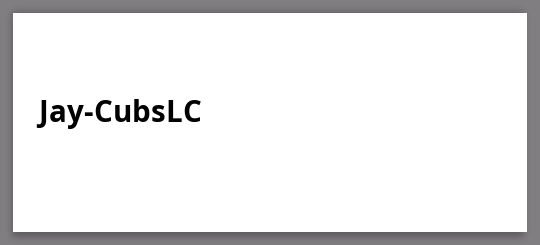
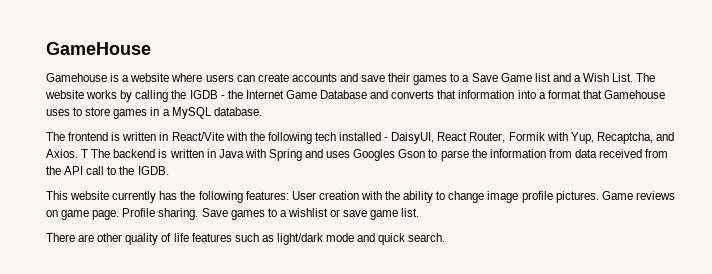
[36,99,202,129] Jay-CubsLC -> [46,42,151,55] [46,73,656,85] [45,90,665,102] [46,107,262,119] [46,132,674,144] [46,149,669,161] [46,166,169,175] [46,191,675,203] [46,208,420,220] [46,233,446,245] GameHouse // Gamehouse is a website where users can create accounts and save their games to a Save Game list and a Wish List. The website works by calling the IGDB - the Internet Game Database and converts that information into a format that Gamehouse uses to store games in a MySQL database. // The frontend is written in React/Vite with the following tech installed - DaisyUI, React Router, Formik with Yup, Recaptcha, and Axios. T The backend is written in Java with Spring and uses Googles Gson to parse the information from data received from the API call to the IGDB. // This website currently has the following features: User creation with the ability to change image profile pictures. Game reviews on game page. Profile sharing. Save games to a wishlist or save game list. // There are other quality of life features such as light/dark mode and quick search.

